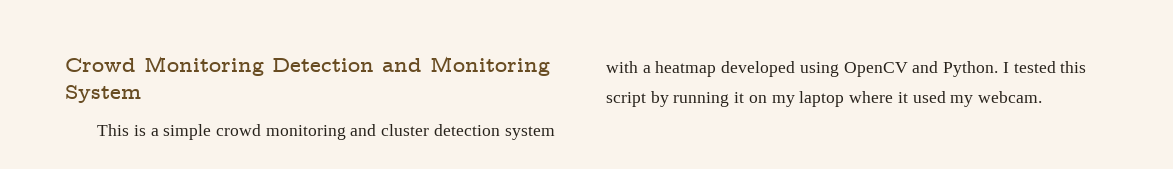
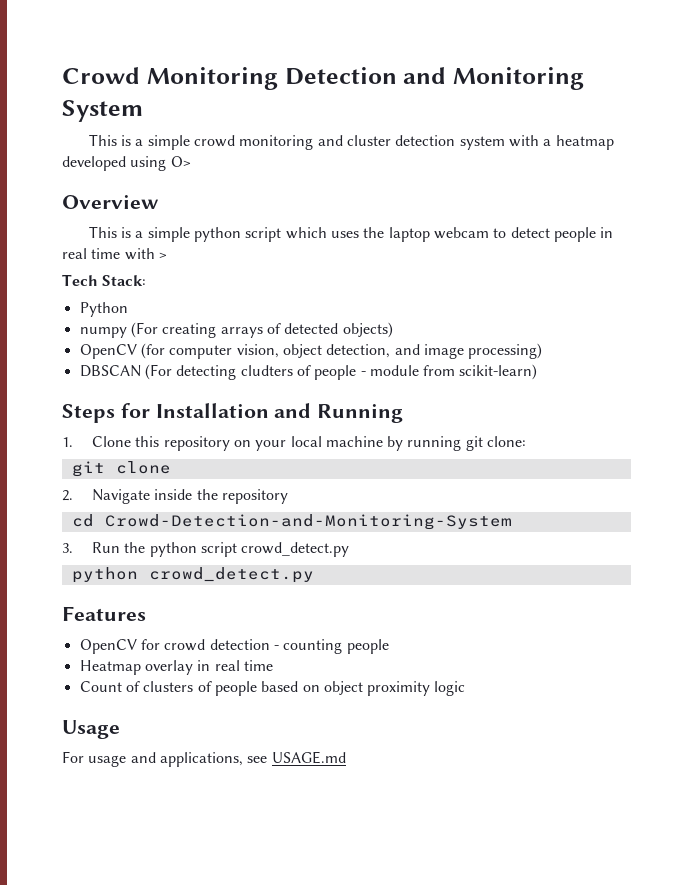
[843,61,1087,77] [606,91,1042,107] OpenCV and Python. I tested this script by running it on my laptop where it used my webcam. -> [170,156,191,167] [62,195,159,209] [88,226,614,242] [62,248,167,260] [62,274,147,286] [79,302,128,317] [79,322,393,338] [79,343,543,359] [79,364,538,380] [62,403,404,423] [62,436,527,451] [71,461,171,477] [62,489,288,504] [71,514,512,530] [62,542,350,557] [71,567,314,583] [62,606,146,621] [79,639,389,654] [79,660,273,675] [79,681,466,696] [62,720,120,739] [62,751,346,767] O> // Overview // This is a simple python script which uses the laptop webcam to detect people in real time with > // Tech Stack: // Python // numpy (For creating arrays of detected objects) // OpenCV (for computer vision, object detection, and image processing) // DBSCAN (For detecting cludters of people - module from scikit-learn) // Steps for Installation and Running // 1. Clone this repository on your local machine by running git clone: // git clone // 2. Navigate inside the repository // cd Crowd-Detection-and-Monitoring-System // 3. Run the python script crowd_detect.py // python crowd_detect.py // Features // OpenCV for crowd detection - counting people // Heatmap overlay in real time // Count of clusters of people based on object proximity logic // Usage // For usage and applications, see USAGE.md

